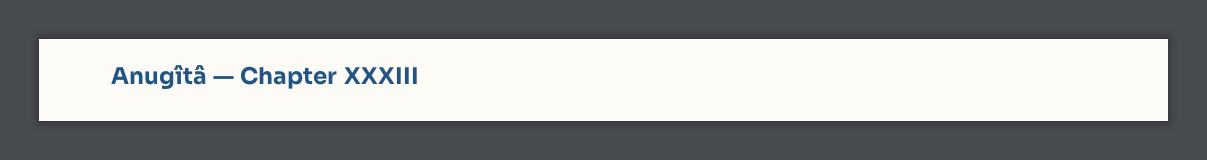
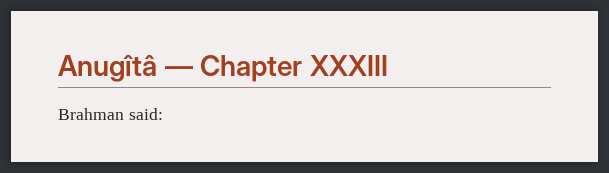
(419, 75) none -> [58,108,163,120] // Brahman said:

